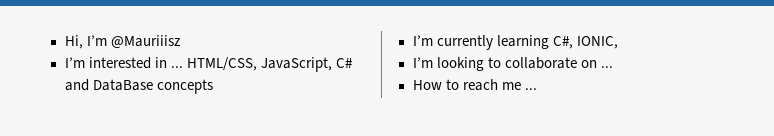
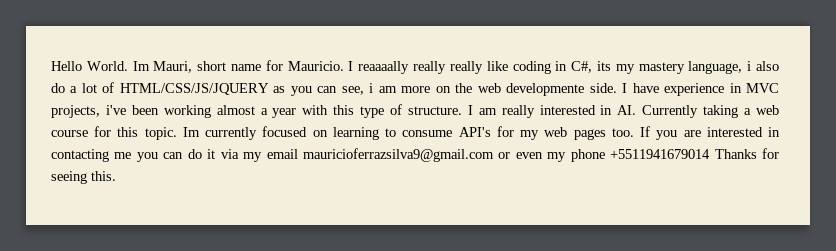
[64,35,180,49] [64,57,353,72] [64,79,213,94] [412,35,618,50] [412,57,613,71] [412,79,537,91] Hi, I’m @Mauriiisz // I’m interested in ... HTML/CSS, JavaScript, C# and DataBase concepts // I’m currently learning C#, IONIC, // I’m looking to collaborate on ... // How to reach me ... -> [51,60,780,74] [51,82,780,96] [51,104,780,118] [51,126,780,140] [51,148,779,162] [51,171,116,184] Hello World. Im Mauri, short name for Mauricio. I reaaaally really really like coding in C#, its my mastery language, i also do a lot of HTML/CSS/JS/JQUERY as you can see, i am more on the web developmente side. I have experience in MVC projects, i've been working almost a year with this type of structure. I am really interested in AI. Currently taking a web course for this topic. Im currently focused on learning to consume API's for my web pages too. If you are interested in contacting me you can do it via my email mauricioferrazsilva9@gmail.com or even my phone +5511941679014 Thanks for seeing this.

